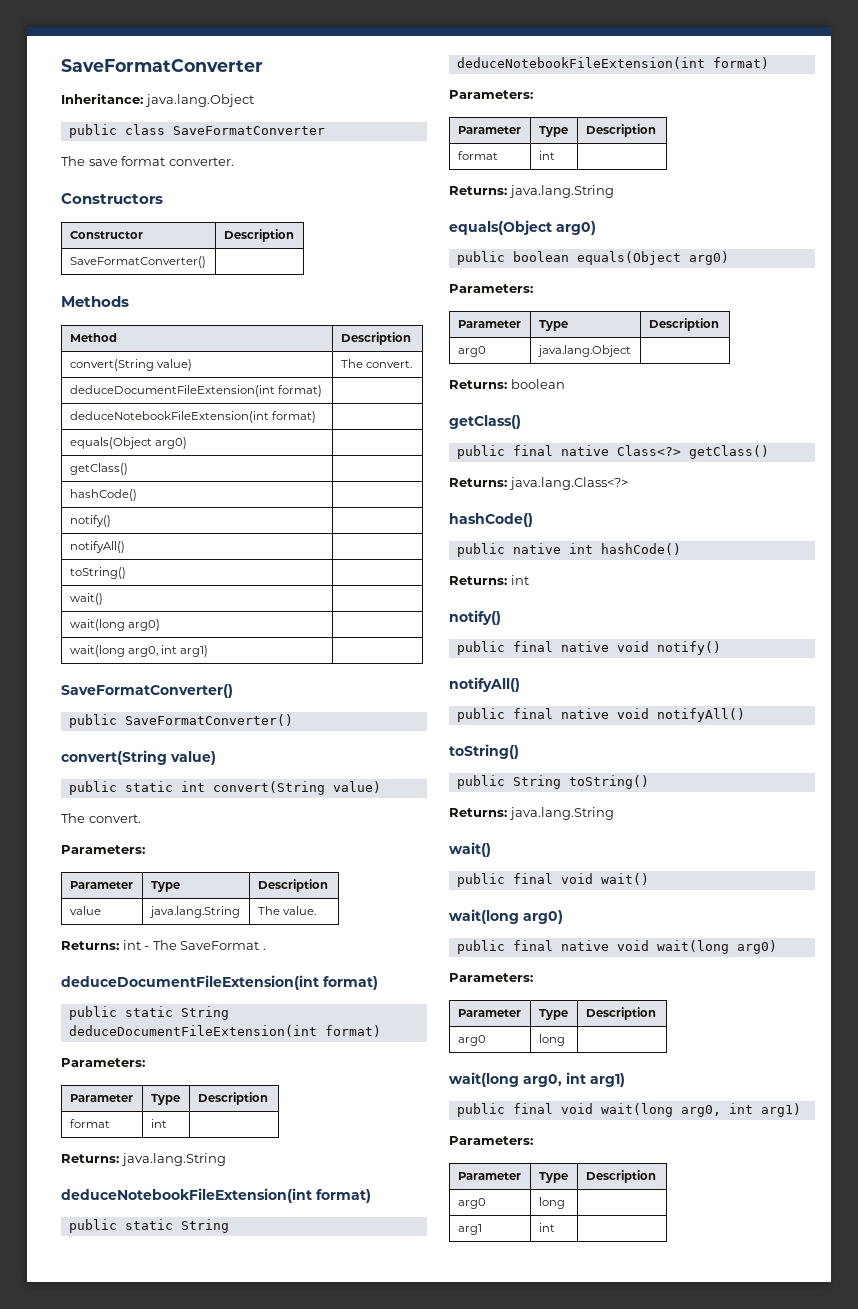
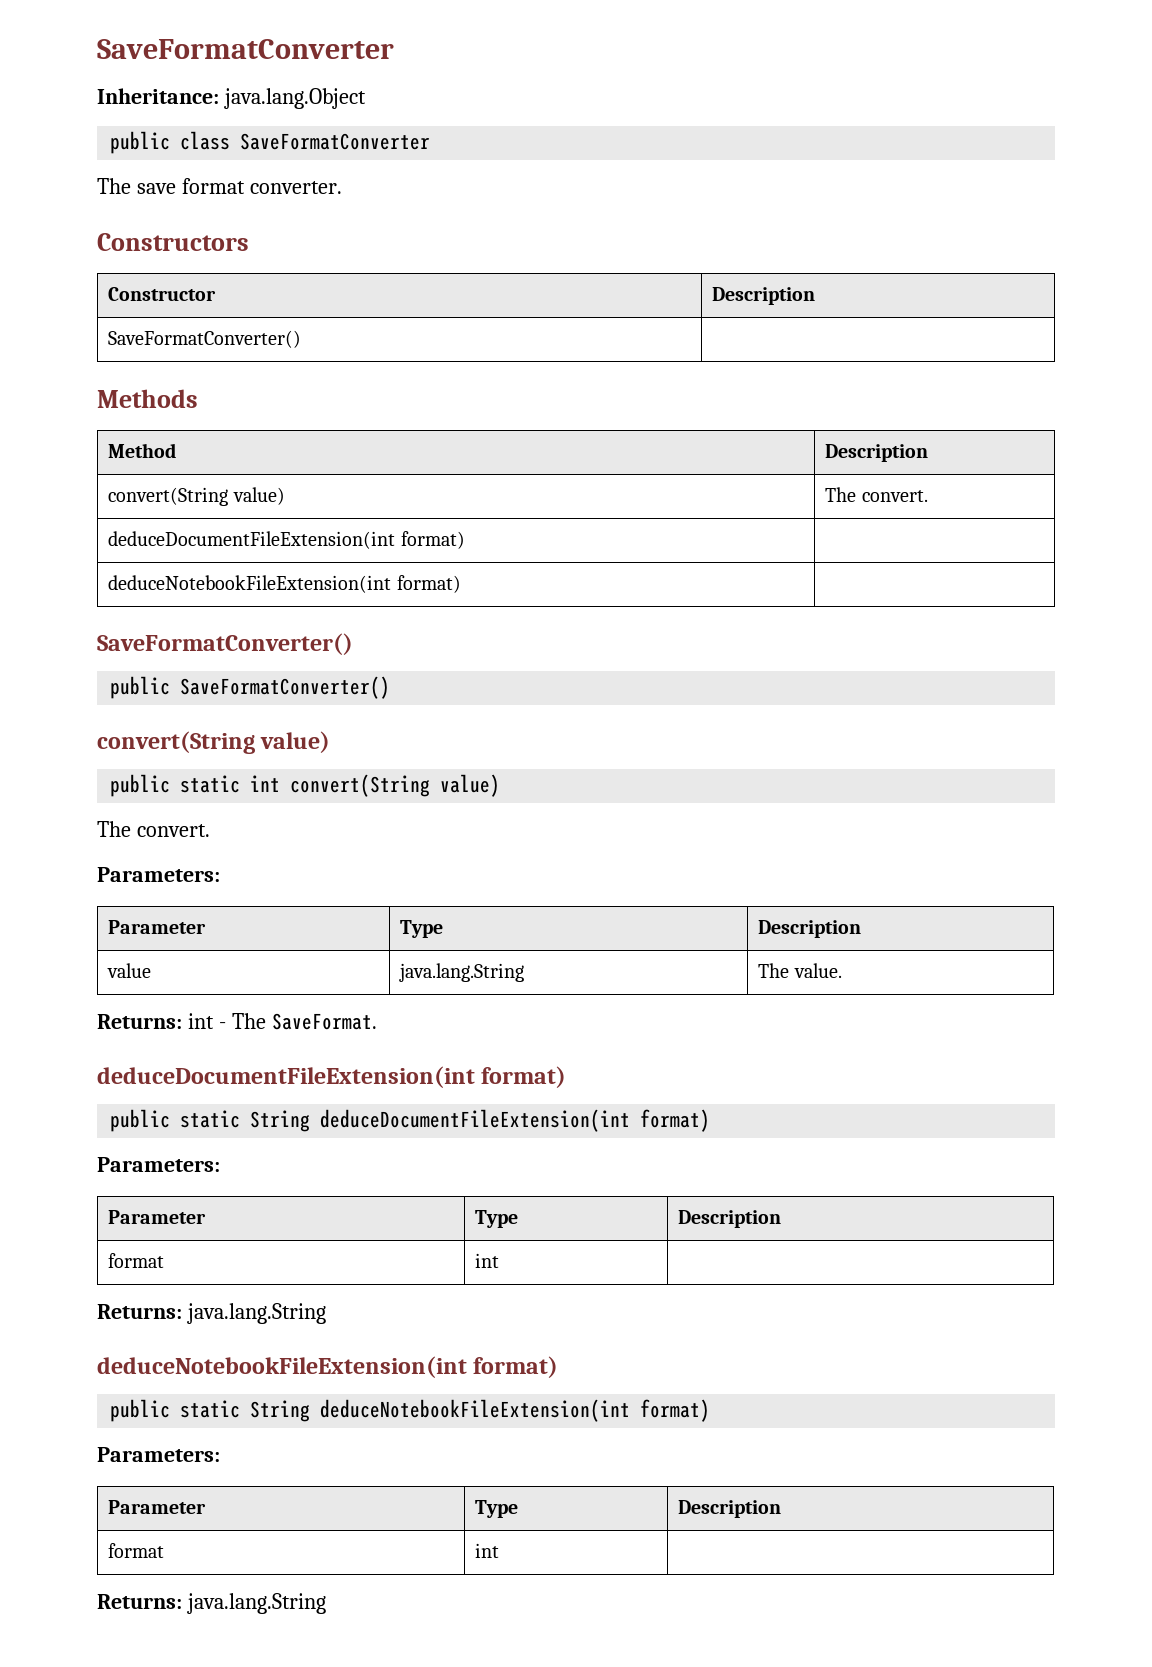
[69,437,187,449] [69,463,128,475] [69,489,137,501] [69,515,111,527] [69,541,125,553] [69,567,126,579] [69,593,103,605] [69,619,160,631] [69,645,209,657] // equals(Object arg0) | // getClass() | // hashCode() | // notify() | // notifyAll() | // toString() | // wait() | // wait(long arg0) | // wait(long arg0, int arg1) | -> (461, 584) none
[180,941,266,950] SaveFormat . -> [271,1013,377,1030] SaveFormat.
[449,220,596,235] [456,251,729,265] [449,284,533,293] [457,320,521,328] [538,320,568,331] [648,318,719,331] [457,346,486,357] [536,345,631,357] [449,379,565,389] [449,415,521,429] [456,445,769,459] [449,477,628,490] [449,513,533,527] [456,543,681,557] [449,575,529,585] [449,610,501,625] [456,641,721,655] [449,677,520,692] [456,708,745,722] [449,744,519,759] [456,775,649,789] [449,807,614,820] [449,842,491,857] [456,873,649,887] [449,909,563,924] [456,940,777,954] [449,973,533,982] [457,1009,521,1017] [538,1009,568,1020] [585,1007,656,1020] [457,1035,486,1046] [538,1034,565,1046] [449,1072,625,1087] [456,1103,801,1117] [449,1136,533,1145] [457,1172,521,1180] [538,1172,568,1183] [585,1170,656,1183] [457,1198,486,1209] [538,1197,565,1209] [457,1224,482,1235] [538,1223,555,1232] // equals(Object arg0) // public boolean equals(Object arg0) // Parameters: // Parameter | Type | Description // arg0 | java.lang.Object | // Returns: boolean // getClass() // public final native Class<?> getClass() // Returns: java.lang.Class<?> // hashCode() // public native int hashCode() // Returns: int // notify() // public final native void notify() // notifyAll() // public final native void notifyAll() // toString() // public String toString() // Returns: java.lang.String // wait() // public final void wait() // wait(long arg0) // public final native void wait(long arg0) // Parameters: // Parameter | Type | Description // arg0 | long | // wait(long arg0, int arg1) // public final void wait(long arg0, int arg1) // Parameters: // Parameter | Type | Description // arg0 | long | // arg1 | int | -> (326, 1603) none

